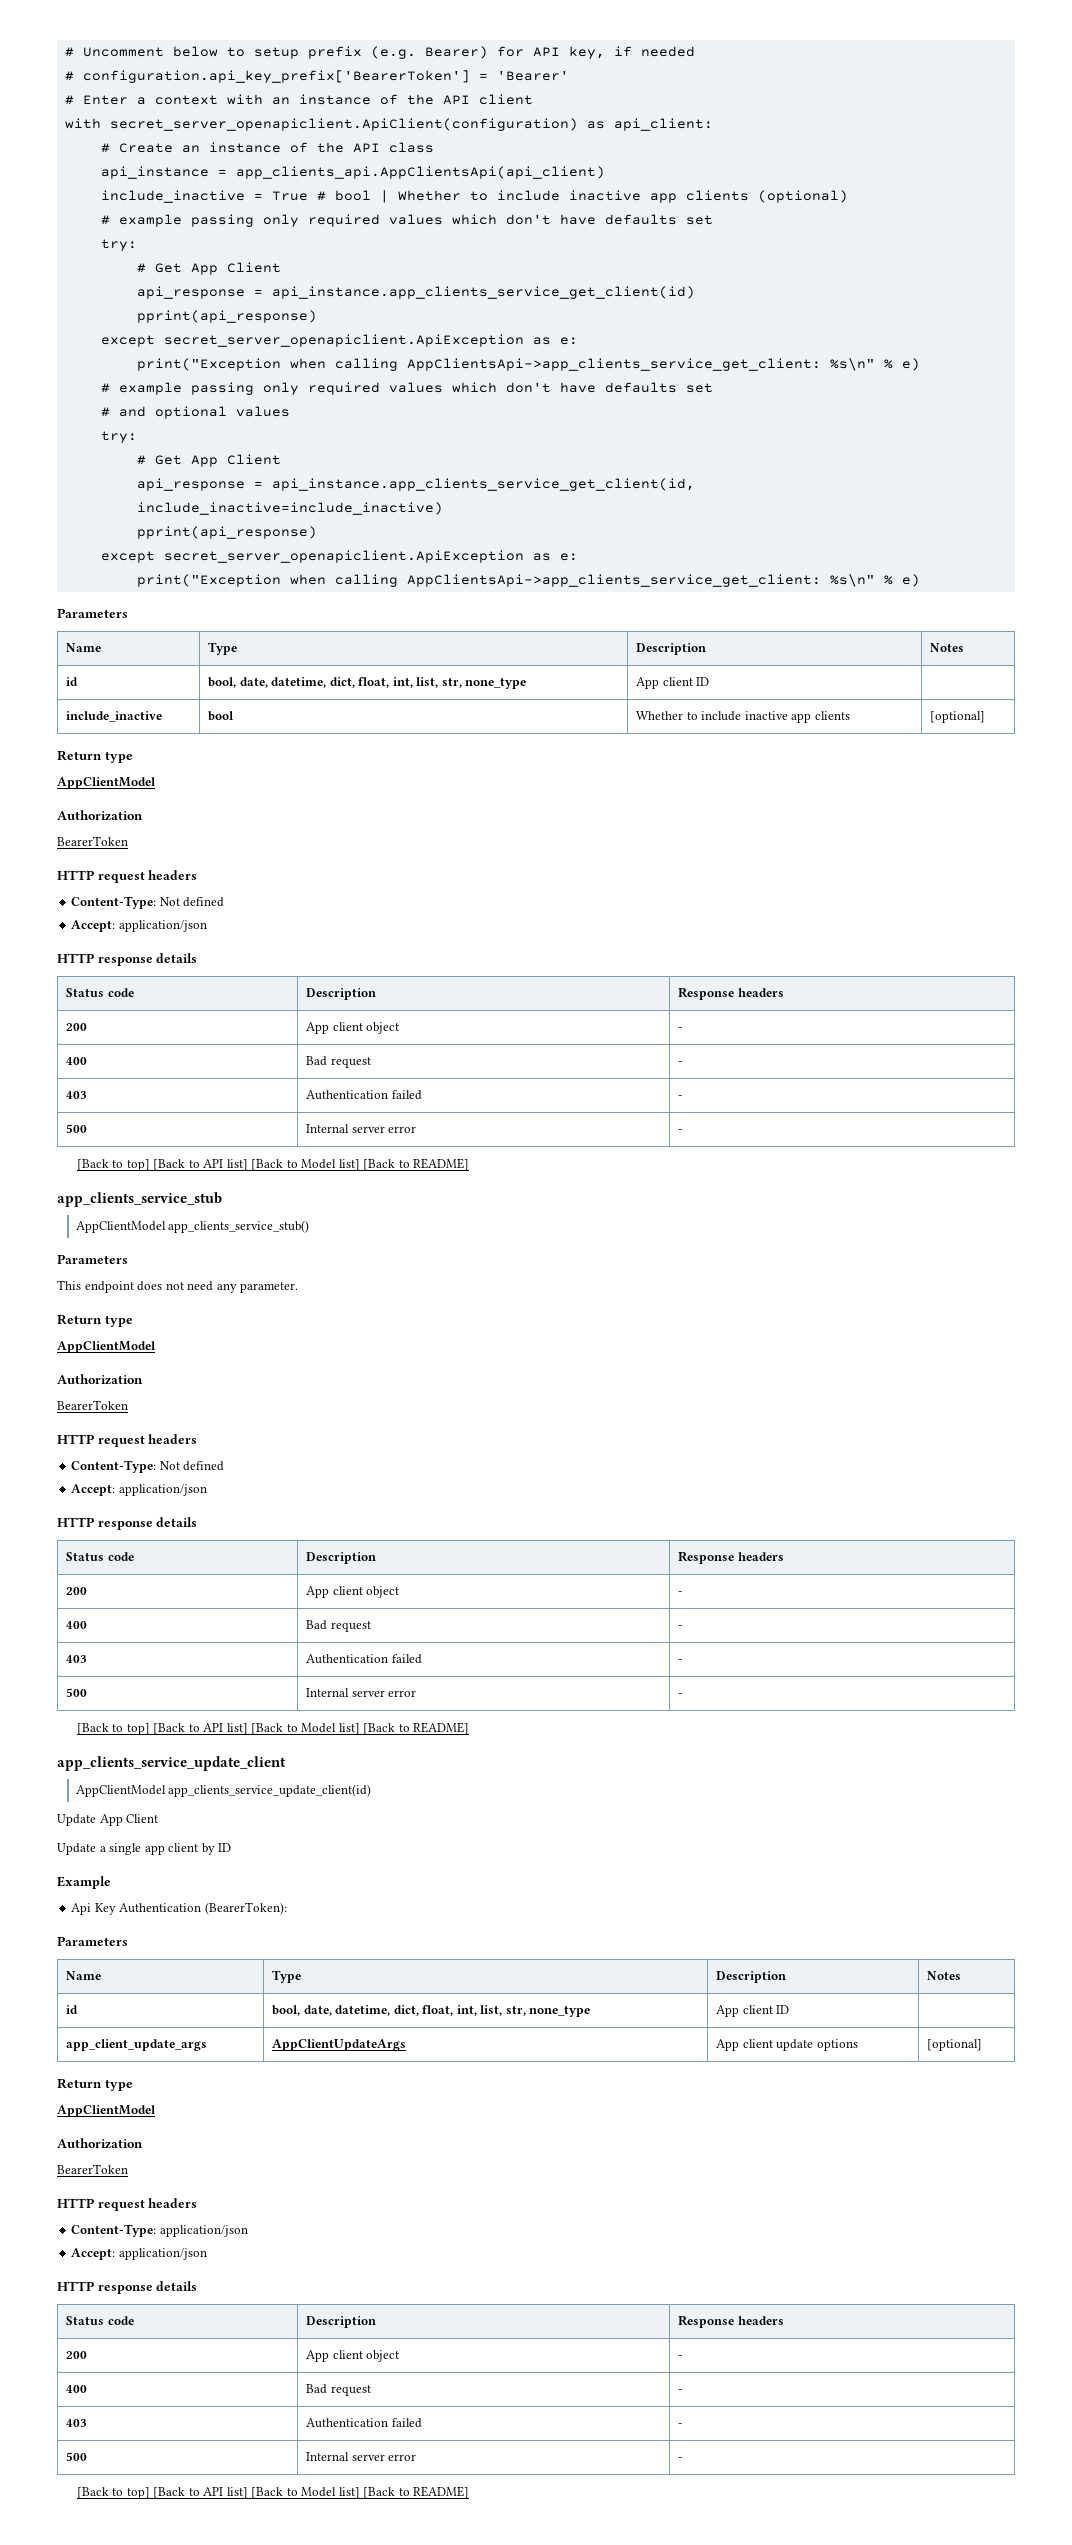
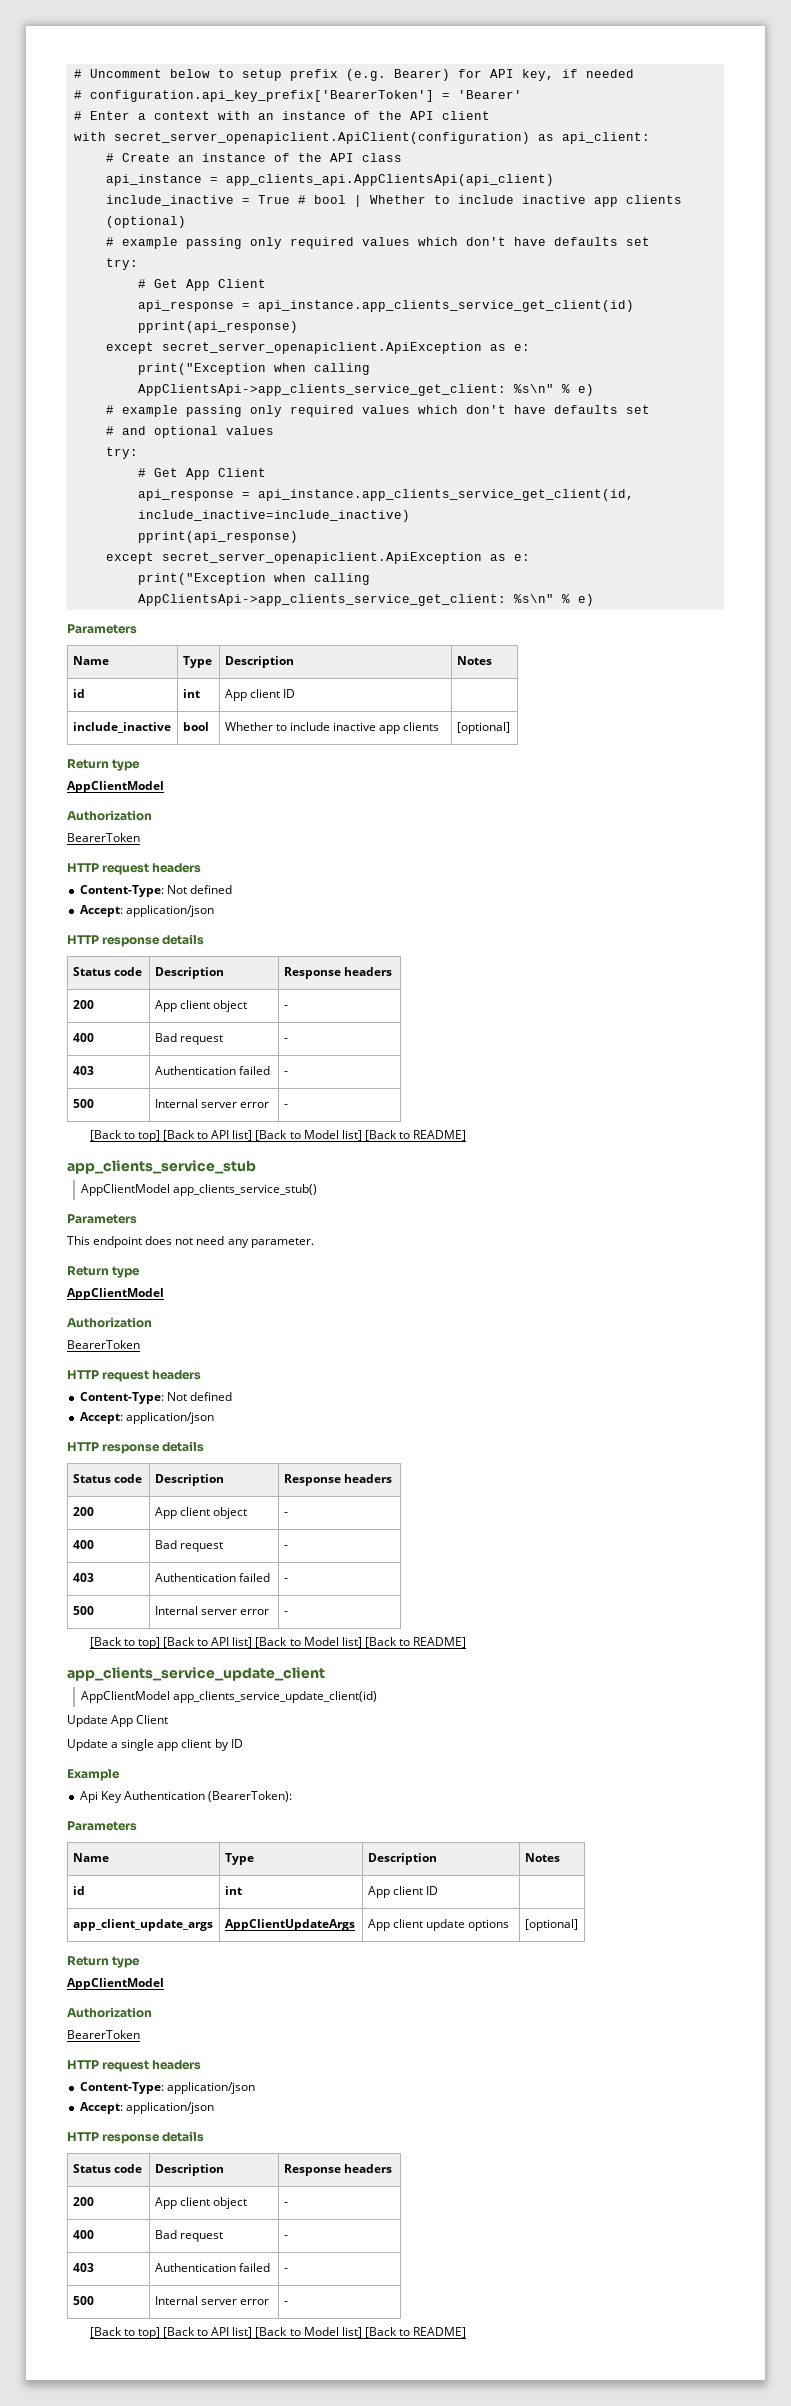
[208,677,527,689] bool, date, datetime, dict, float, int, list, str, none_type -> [182,689,200,698] int
[272,2005,591,2017] bool, date, datetime, dict, float, int, list, str, none_type -> [224,1886,242,1895] int

